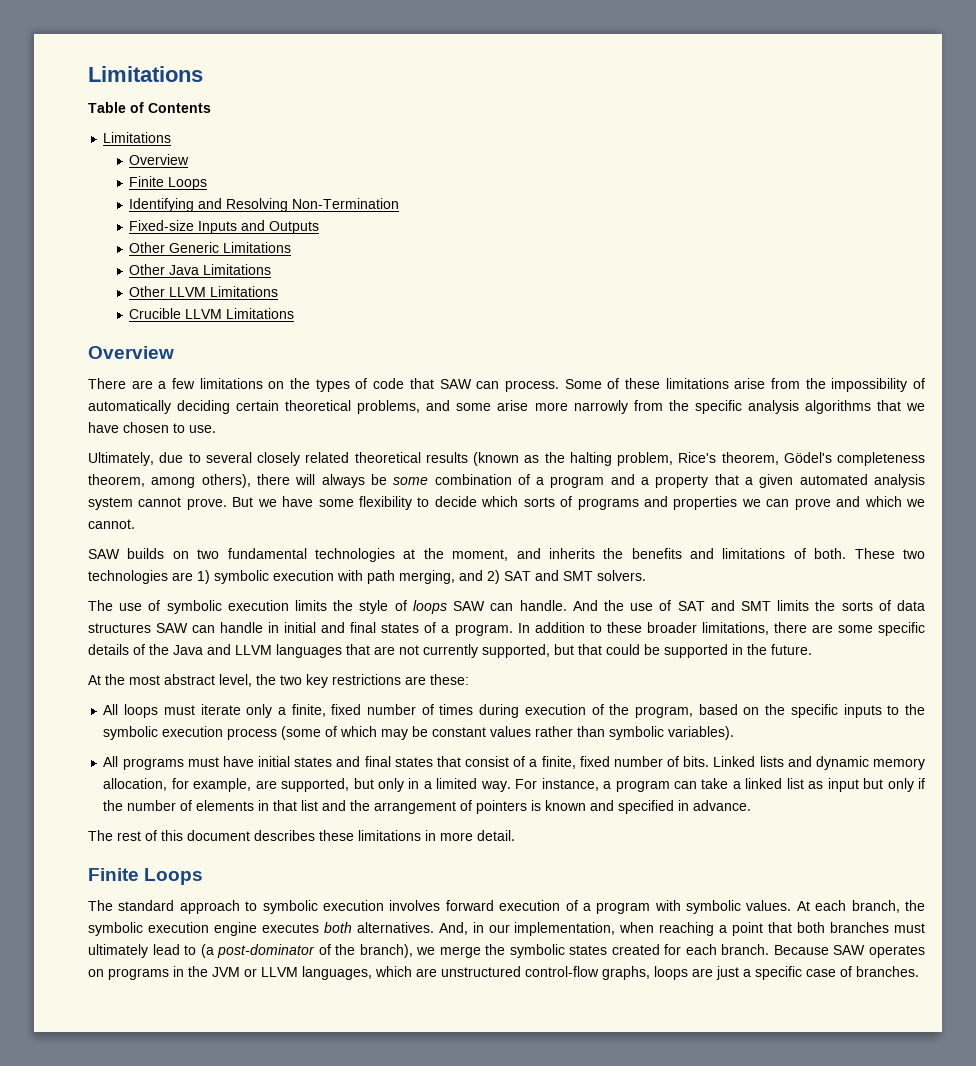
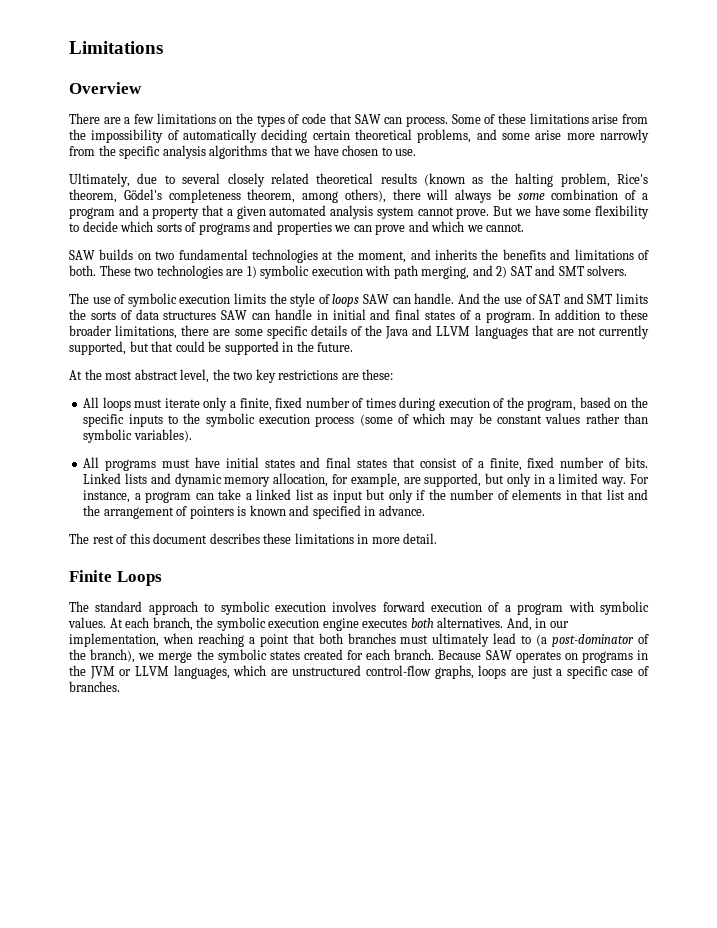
[88,66,203,82] [88,102,211,113] [103,132,172,143] [129,154,190,165] [129,176,208,190] [129,198,400,212] [129,220,320,234] [129,242,292,253] [129,264,272,275] [129,286,279,297] [129,308,295,319] Limitations // Table of Contents // Limitations // Overview // Finite Loops // Identifying and Resolving Non-Termination // Fixed-size Inputs and Outputs // Other Generic Limitations // Other Java Limitations // Other LLVM Limitations // Crucible LLVM Limitations -> [69,41,163,54] Limitations

